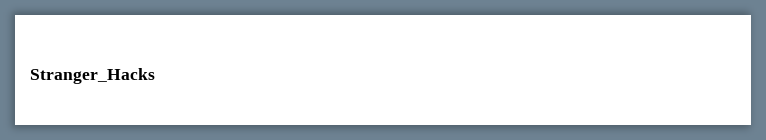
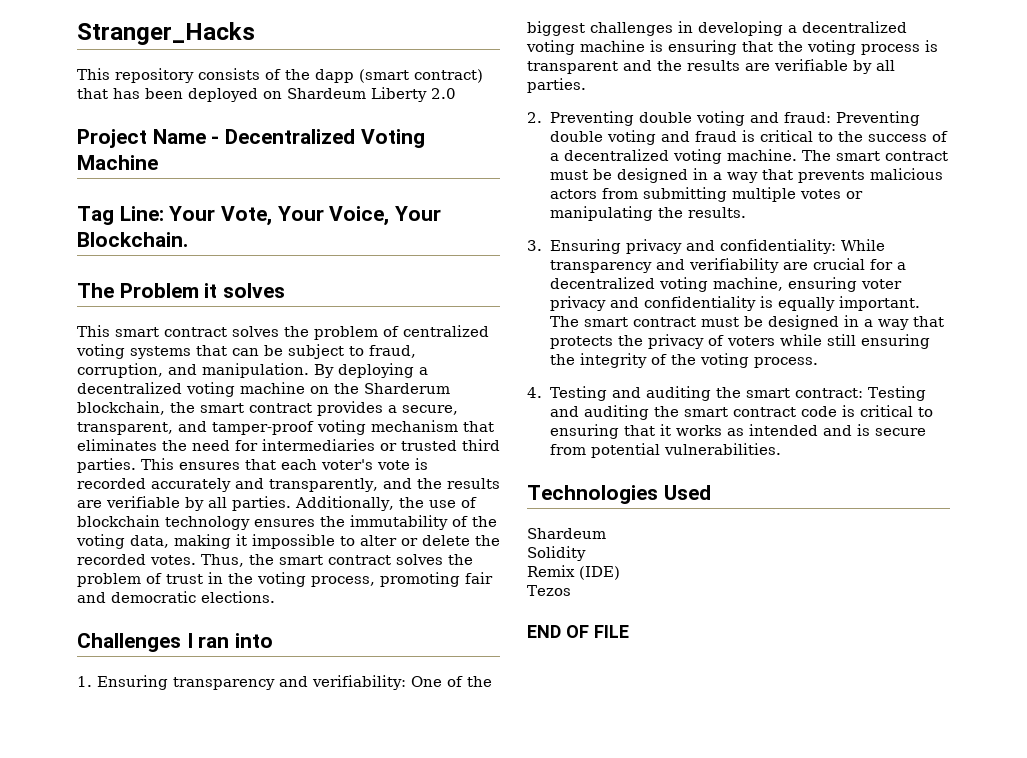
(155, 76) none -> [77,68,483,83] [77,87,456,102] [77,129,425,148] [77,155,158,170] [77,206,442,226] [77,232,188,247] [77,283,286,298] [77,325,489,340] [76,344,416,359] [77,363,428,378] [77,382,450,397] [77,401,458,416] [77,420,494,435] [77,439,500,451] [77,458,428,473] [77,478,500,492] [77,496,477,511] [77,515,497,530] [76,534,500,549] [77,554,473,567] [77,572,493,587] [77,591,275,603] [77,633,274,652] [77,675,492,690] [527,21,907,36] [526,40,938,55] [527,59,895,74] [527,78,586,93] [527,111,920,126] [549,130,948,145] [549,149,948,164] [549,168,943,183] [549,187,863,202] [549,206,746,221] [527,239,885,254] [549,258,906,273] [549,277,902,292] [549,296,920,311] [549,315,944,330] [549,334,930,349] [549,353,818,368] [527,386,927,401] [549,405,933,420] [549,424,926,439] [549,443,781,458] [527,485,711,504] [527,528,606,539] [527,546,586,561] [527,565,620,580] [527,585,571,596] [527,625,629,638] // This repository consists of the dapp (smart contract) that has been deployed on Shardeum Liberty 2.0 // Project Name - Decentralized Voting Machine // Tag Line: Your Vote, Your Voice, Your Blockchain. // The Problem it solves // This smart contract solves the problem of centralized voting systems that can be subject to fraud, corruption, and manipulation. By deploying a decentralized voting machine on the Sharderum blockchain, the smart contract provides a secure, transparent, and tamper-proof voting mechanism that eliminates the need for intermediaries or trusted third parties. This ensures that each voter's vote is recorded accurately and transparently, and the results are verifiable by all parties. Additionally, the use of blockchain technology ensures the immutability of the voting data, making it impossible to alter or delete the recorded votes. Thus, the smart contract solves the problem of trust in the voting process, promoting fair and democratic elections. // Challenges I ran into // 1. Ensuring transparency and verifiability: One of the biggest challenges in developing a decentralized voting machine is ensuring that the voting process is transparent and the results are verifiable by all parties. // 2. Preventing double voting and fraud: Preventing double voting and fraud is critical to the success of a decentralized voting machine. The smart contract must be designed in a way that prevents malicious actors from submitting multiple votes or manipulating the results. // 3. Ensuring privacy and confidentiality: While transparency and verifiability are crucial for a decentralized voting machine, ensuring voter privacy and confidentiality is equally important. The smart contract must be designed in a way that protects the privacy of voters while still ensuring the integrity of the voting process. // 4. Testing and auditing the smart contract: Testing and auditing the smart contract code is critical to ensuring that it works as intended and is secure from potential vulnerabilities. // Technologies Used // Shardeum // Solidity // Remix (IDE) // Tezos // END OF FILE

